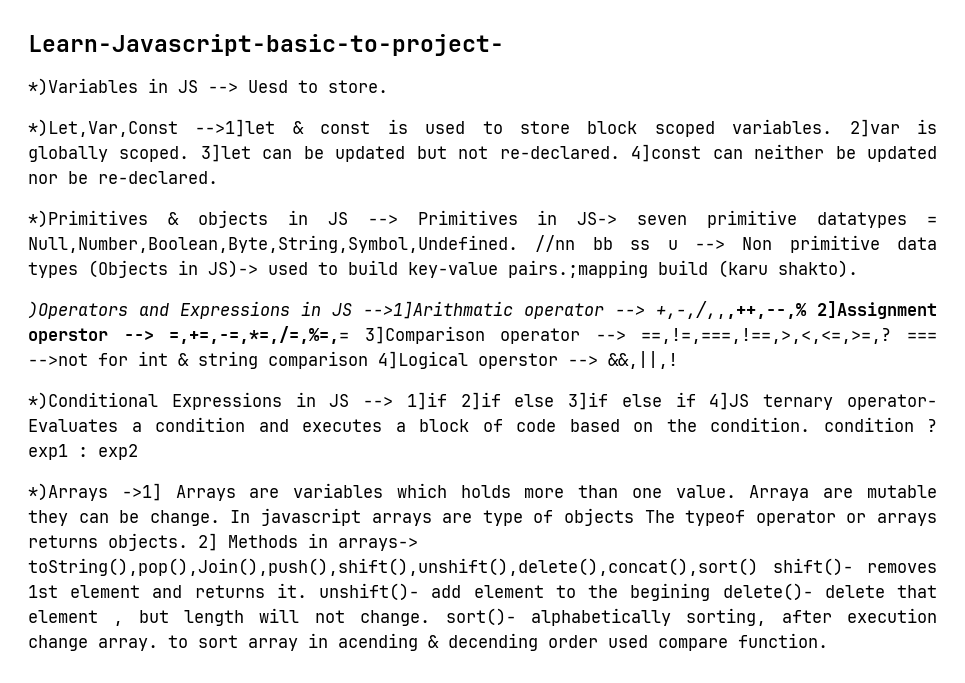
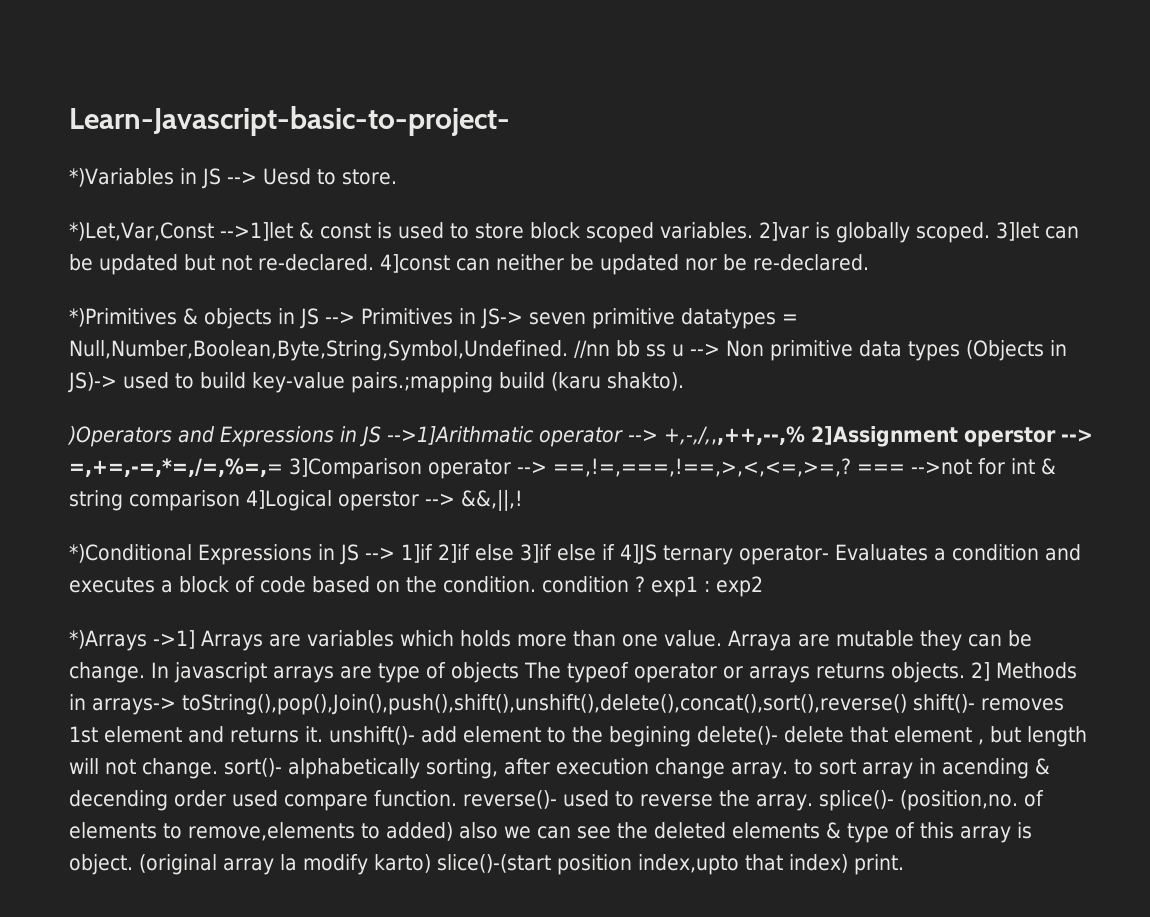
[28,558,758,576] toString(),pop(),Join(),push(),shift(),unshift(),delete(),concat(),sort() -> [182,694,907,715] toString(),pop(),Join(),push(),shift(),unshift(),delete(),concat(),sort(),reverse()
(828, 640) none -> [463,790,1044,811] [69,822,1032,843] [69,854,904,875] reverse()- used to reverse the array. splice()- (position,no. of elements to remove,elements to added) also we can see the deleted elements & type of this array is object. (original array la modify karto) slice()-(start position index,upto that index) print.

